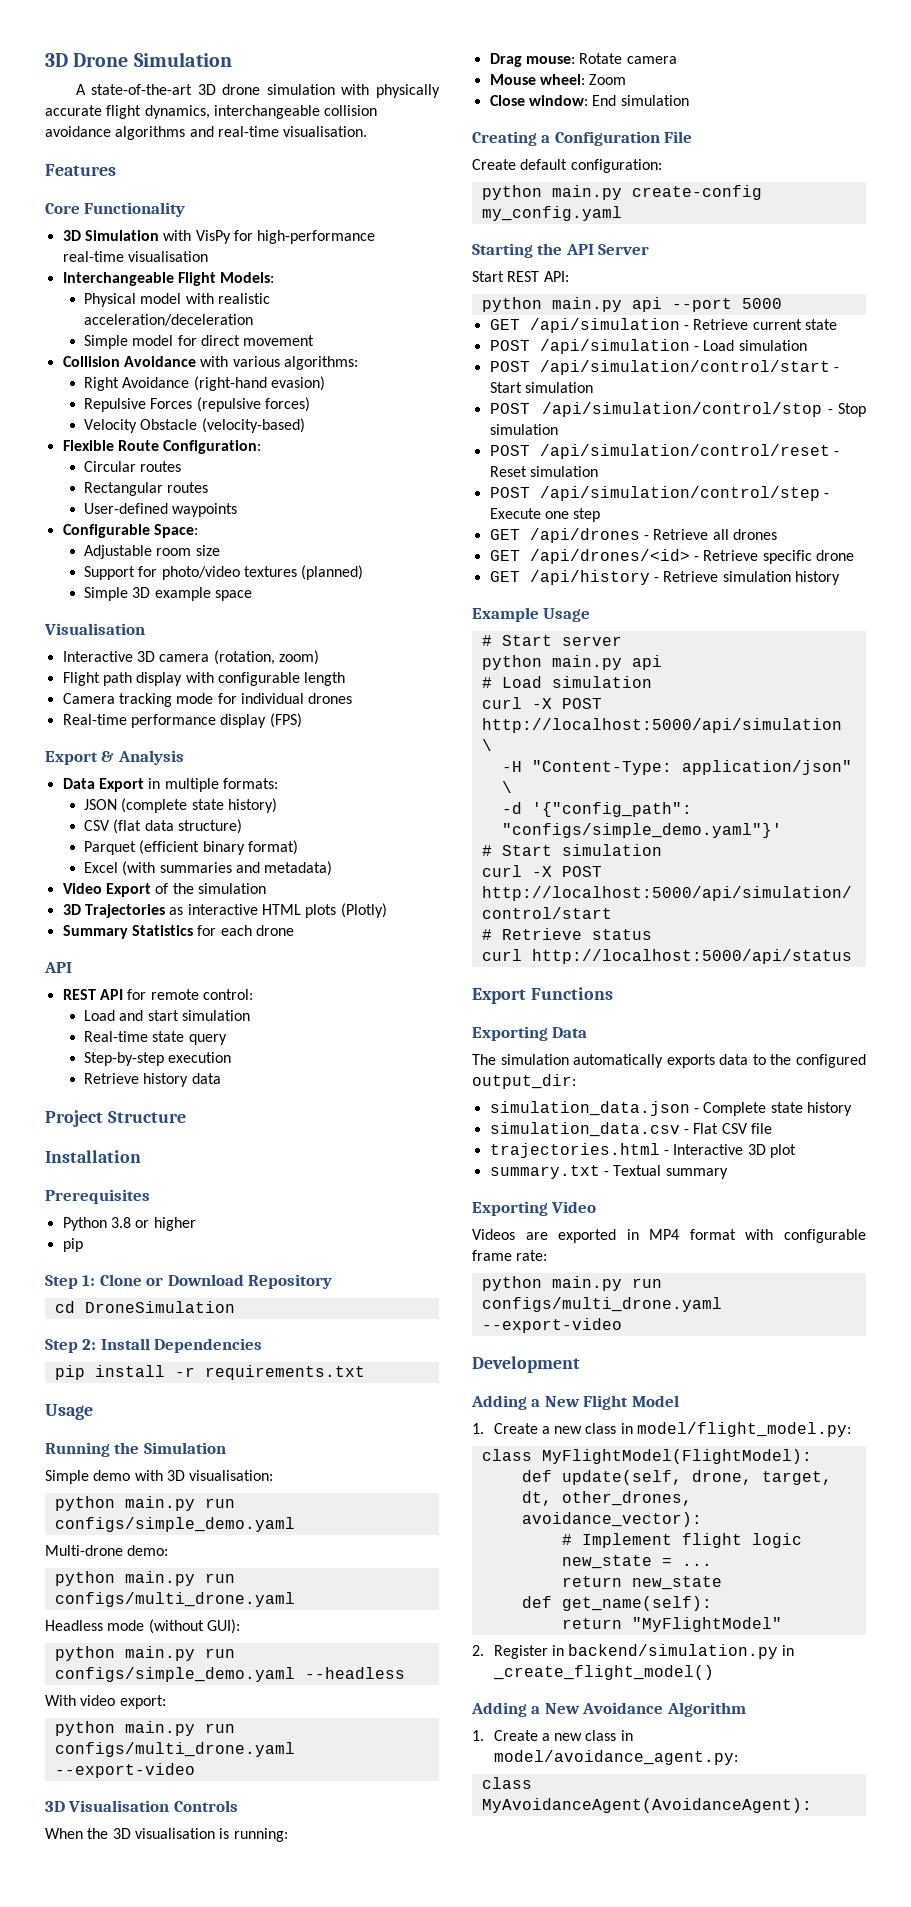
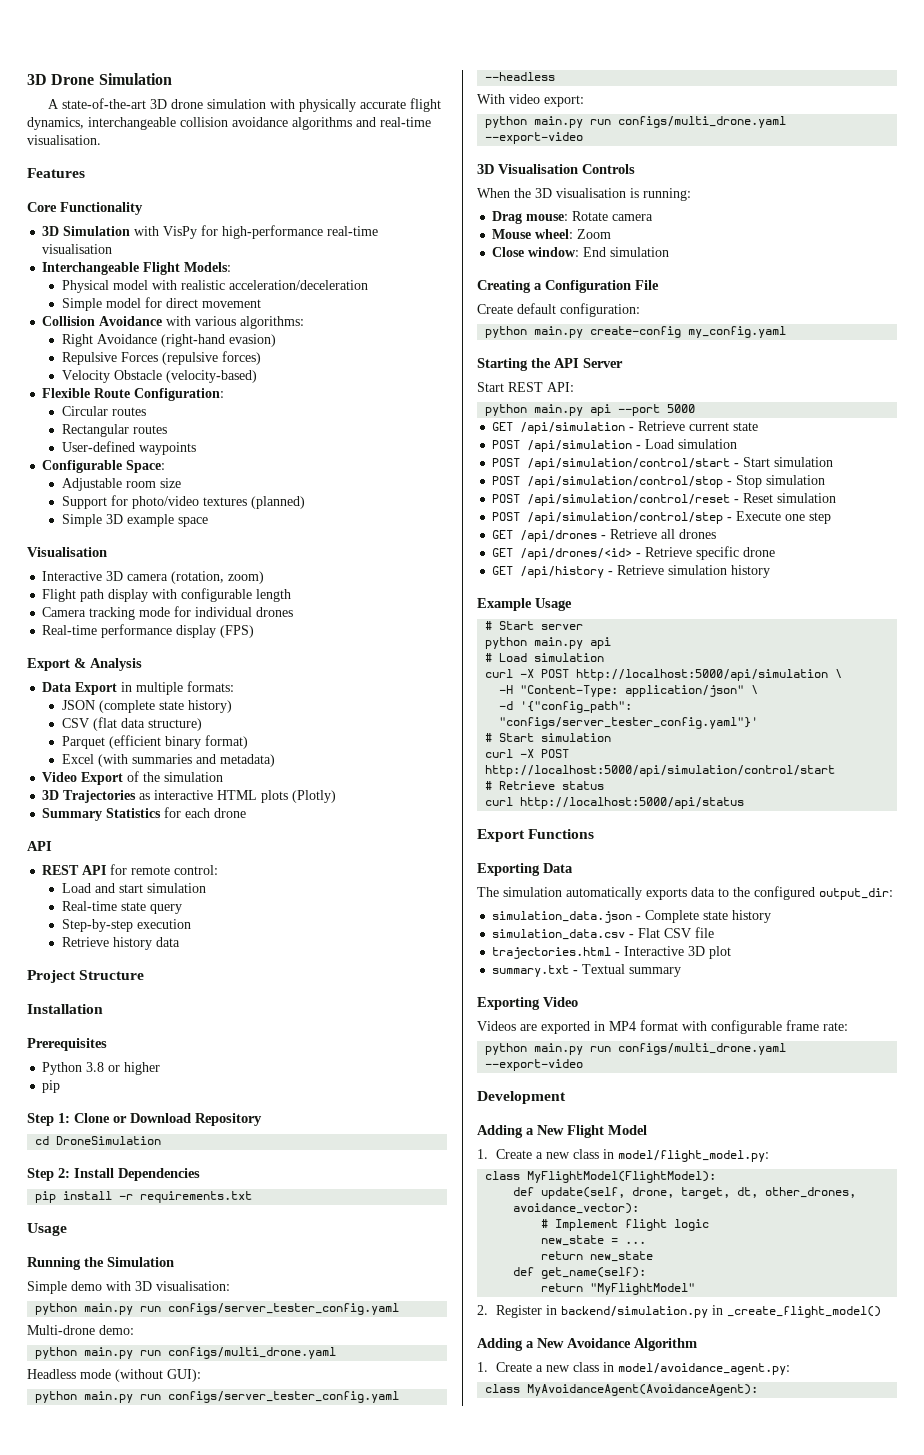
[54,1517,295,1532] configs/simple_demo.yaml -> [168,1303,400,1315] configs/server_tester_config.yaml
[54,1667,295,1682] configs/simple_demo.yaml -> [168,1391,400,1403] configs/server_tester_config.yaml
[501,823,782,838] "configs/simple_demo.yaml"}' -> [499,717,759,729] "configs/server_tester_config.yaml"}'

